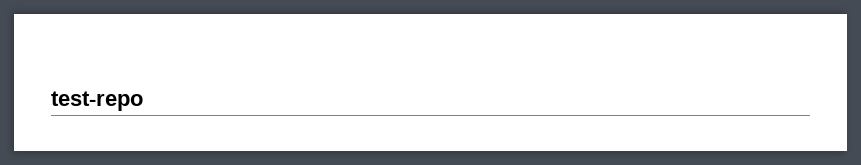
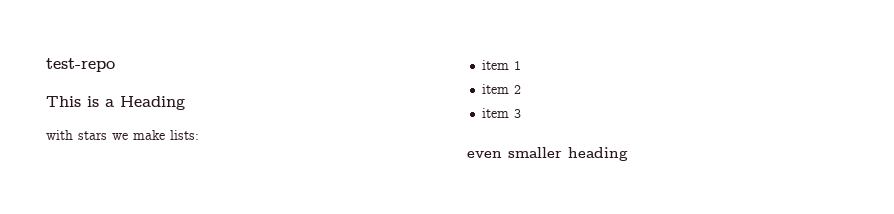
(143, 101) none -> [46,96,185,110] [46,130,199,140] [482,60,522,70] [482,84,522,94] [482,108,522,118] [467,147,628,161] // This is a Heading // with stars we make lists: // item 1 // item 2 // item 3 // even smaller heading

